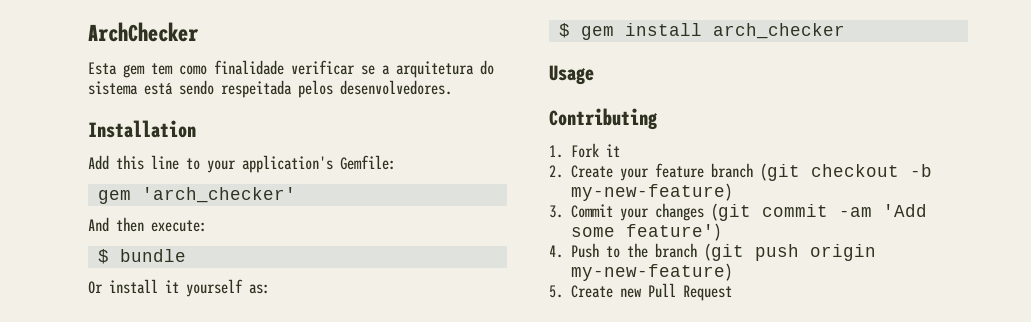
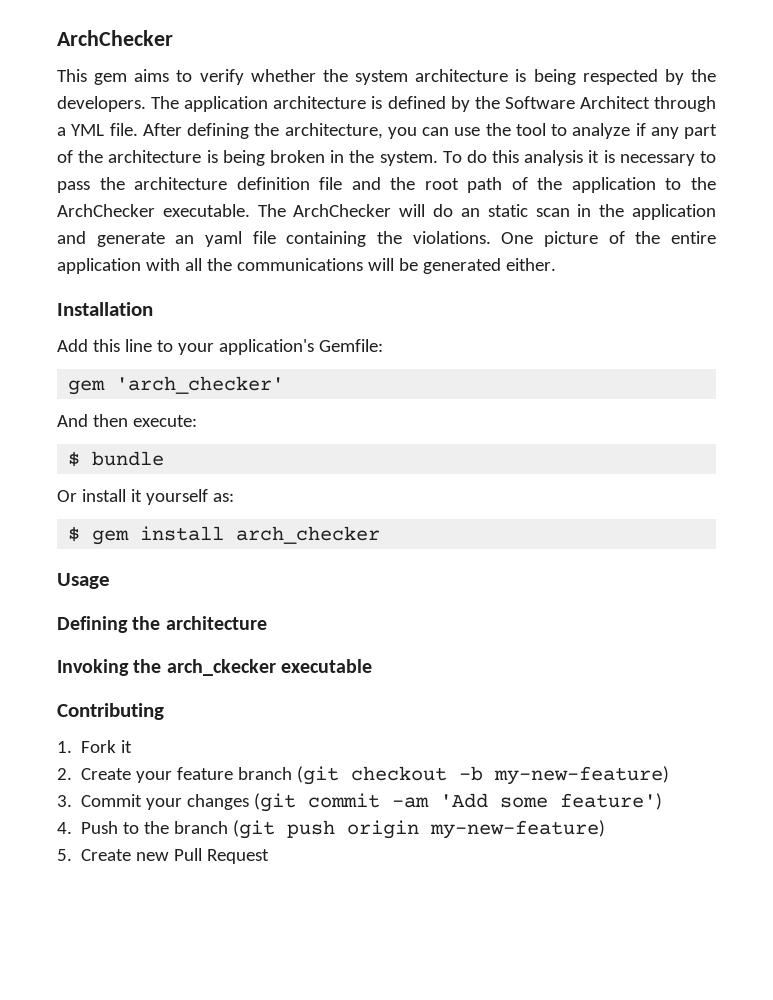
[88,60,494,78] [88,80,452,98] Esta gem tem como finalidade verificar se a arquitetura do sistema está sendo respeitada pelos desenvolvedores. -> [57,69,716,85] [57,96,717,112] [57,123,717,139] [57,150,716,166] [57,177,716,193] [57,204,717,220] [57,231,716,247] [57,258,556,274] This gem aims to verify whether the system architecture is being respected by the developers. The application architecture is defined by the Software Architect through a YML file. After defining the architecture, you can use the tool to analyze if any part of the architecture is being broken in the system. To do this analysis it is necessary to pass the architecture definition file and the root path of the application to the ArchChecker executable. The ArchChecker will do an static scan in the application and generate an yaml file containing the violations. One picture of the entire application with all the communications will be generated either.
(594, 75) none -> [57,616,267,633] [57,659,372,676] // Defining the architecture // Invoking the arch_ckecker executable

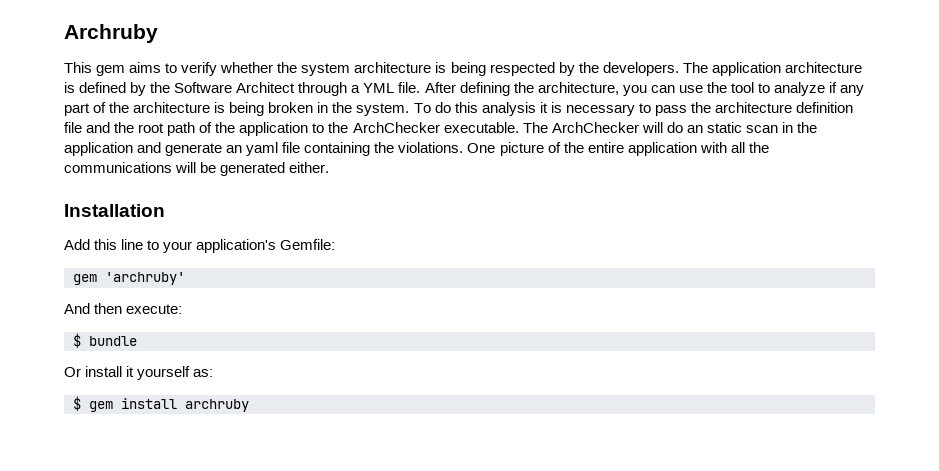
[57,30,173,46] ArchChecker -> [64,24,158,43] Archruby
[116,376,285,394] 'arch_checker' -> [105,272,185,285] 'archruby'
[236,526,381,544] [57,573,110,589] [57,616,267,633] [57,659,372,676] [57,703,164,720] [57,740,133,753] [57,766,670,785] [57,793,663,812] [57,820,606,839] [57,848,270,864] arch_checker // Usage // Defining the architecture // Invoking the arch_ckecker executable // Contributing // 1. Fork it // 2. Create your feature branch (git checkout -b my-new-feature) // 3. Commit your changes (git commit -am 'Add some feature') // 4. Push to the branch (git push origin my-new-feature) // 5. Create new Pull Request -> [185,399,249,412] archruby

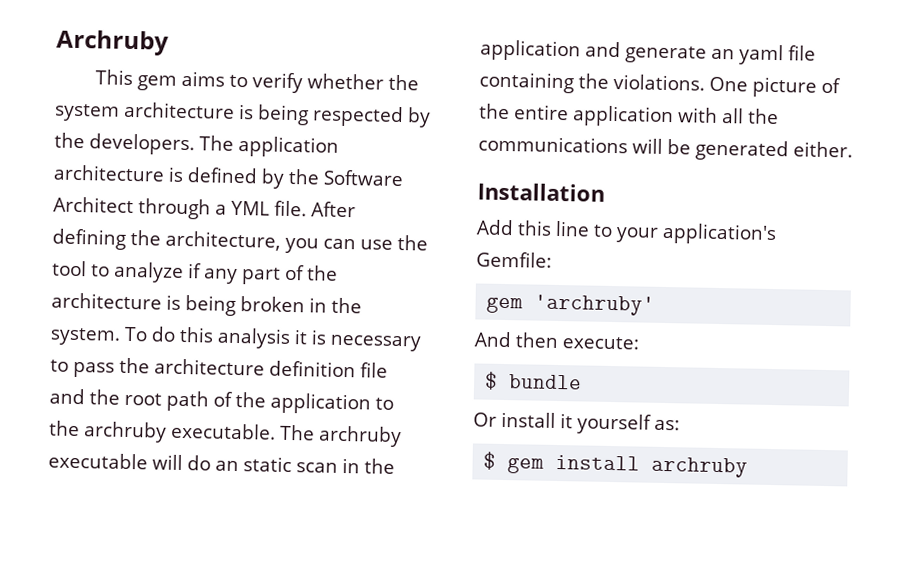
[352,122,440,133] ArchChecker -> [83,421,167,443] archruby
[551,122,639,133] ArchChecker -> [318,425,402,448] [48,452,148,470] archruby executable

